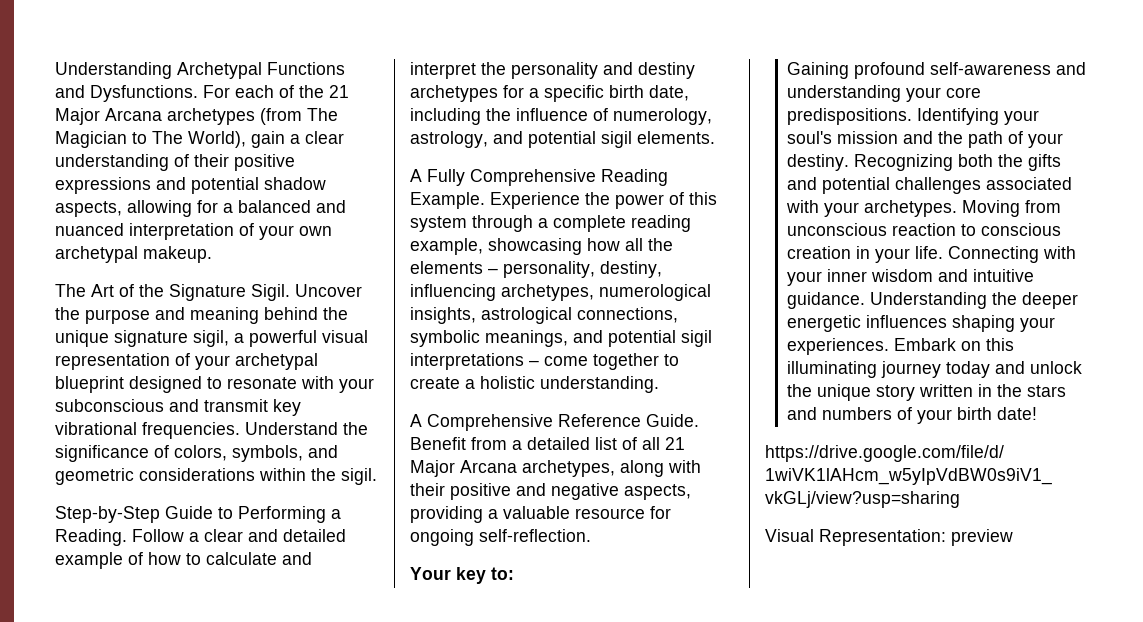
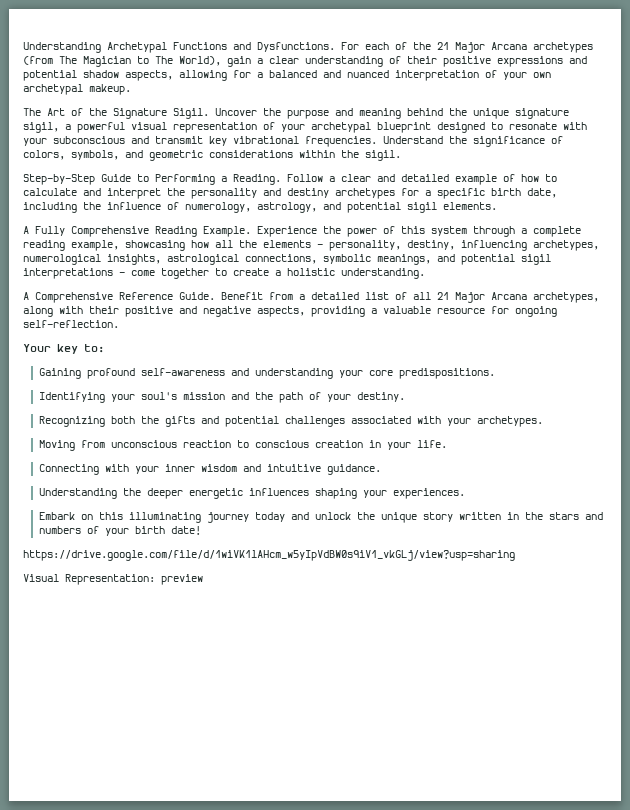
(913, 116) none -> (495, 373) //
(850, 162) none -> (405, 397) //
(958, 208) none -> (543, 421) //
(944, 252) none -> (447, 444) //
(866, 300) none -> (381, 469) //
(890, 346) none -> (465, 493) //

